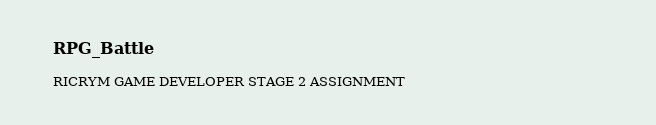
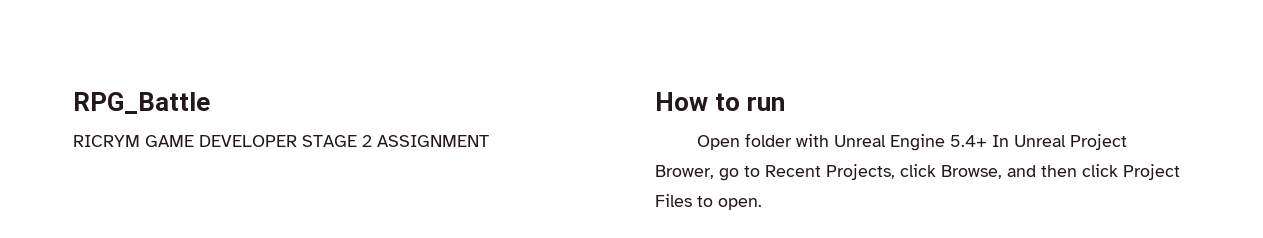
(405, 81) none -> [655,92,786,111] [696,133,1127,151] [655,164,1180,181] [655,194,762,210] // How to run // Open folder with Unreal Engine 5.4+ In Unreal Project Brower, go to Recent Projects, click Browse, and then click Project Files to open.

